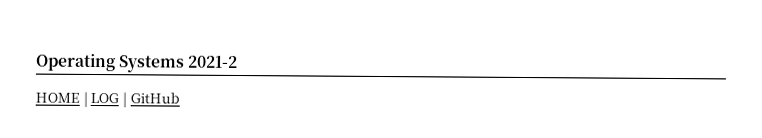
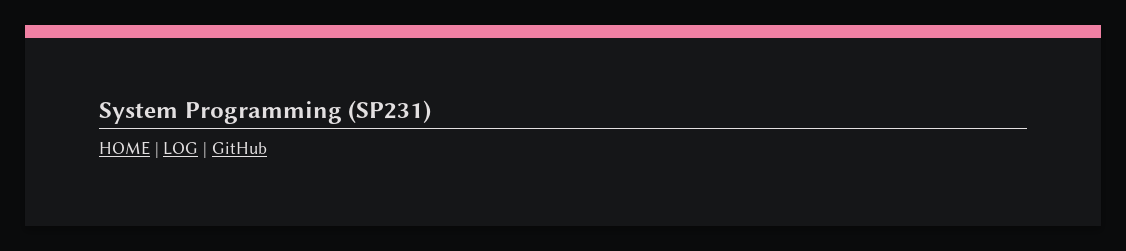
[35,53,239,73] Operating Systems 2021-2 -> [99,100,432,124] System Programming (SP231)

